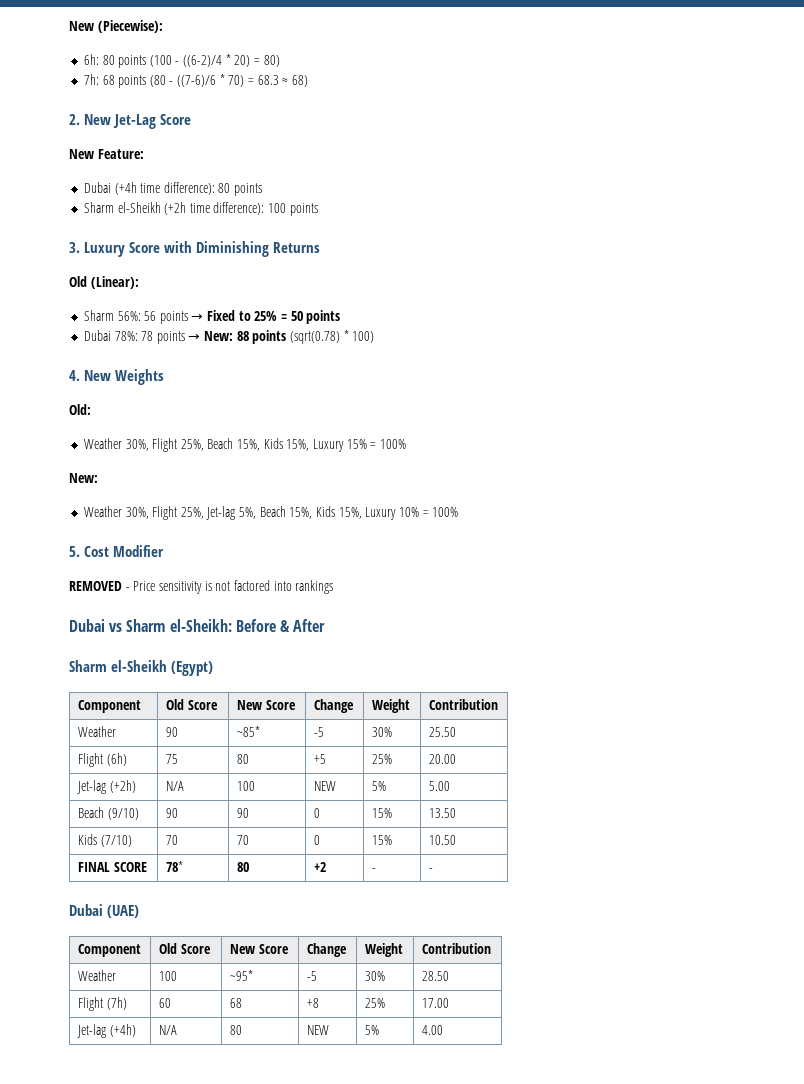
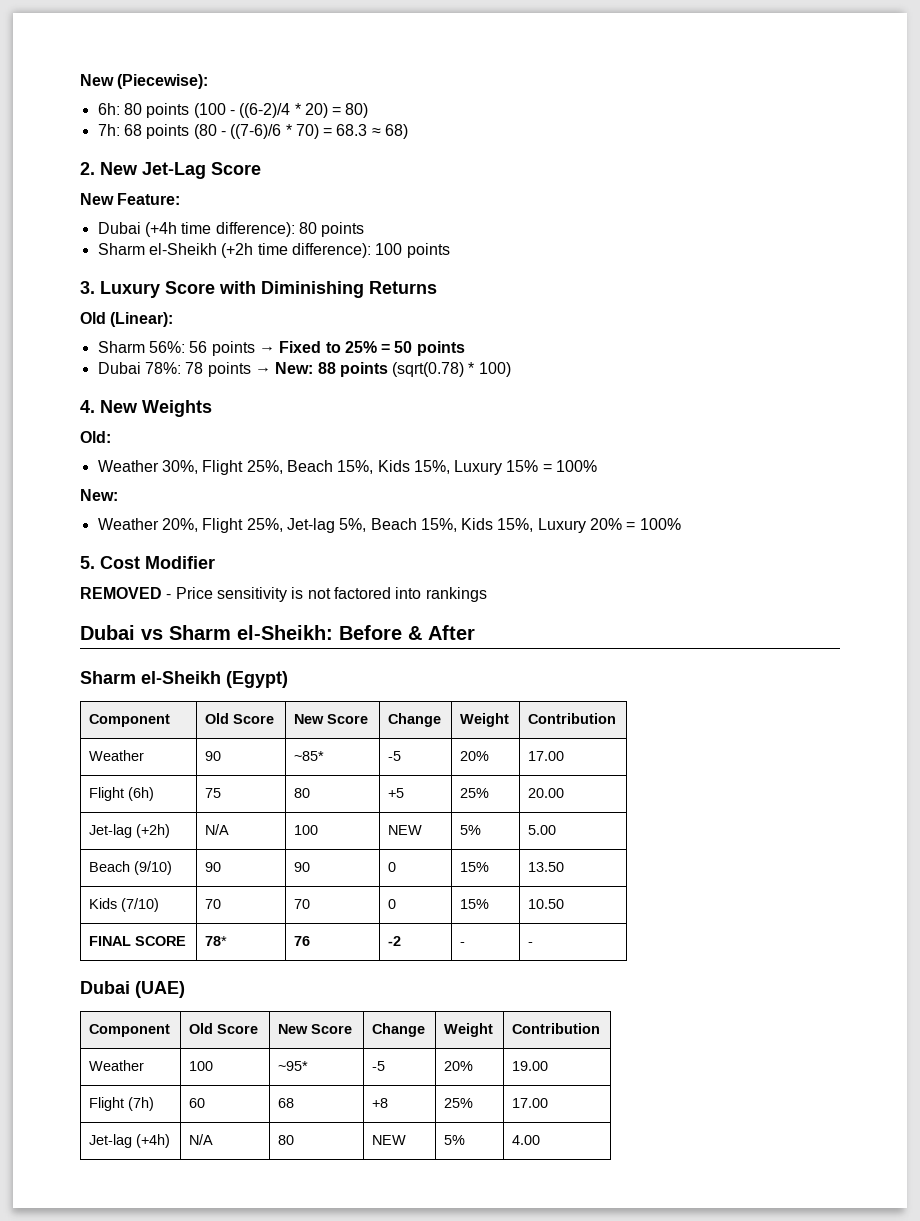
[125,507,149,519] 30%, -> [161,518,198,532] 20%,
[398,507,419,517] 10% -> [590,518,623,530] 20%
[371,727,392,737] [428,727,456,737] 30% | 25.50 -> [459,751,489,761] [527,751,564,761] 20% | 17.00
[236,862,249,872] [313,862,326,872] 80 | +2 -> [293,936,310,946] [387,936,401,946] 76 | -2
[364,971,385,981] [421,971,449,981] 30% | 28.50 -> [443,1061,473,1071] [511,1061,548,1071] 20% | 19.00

